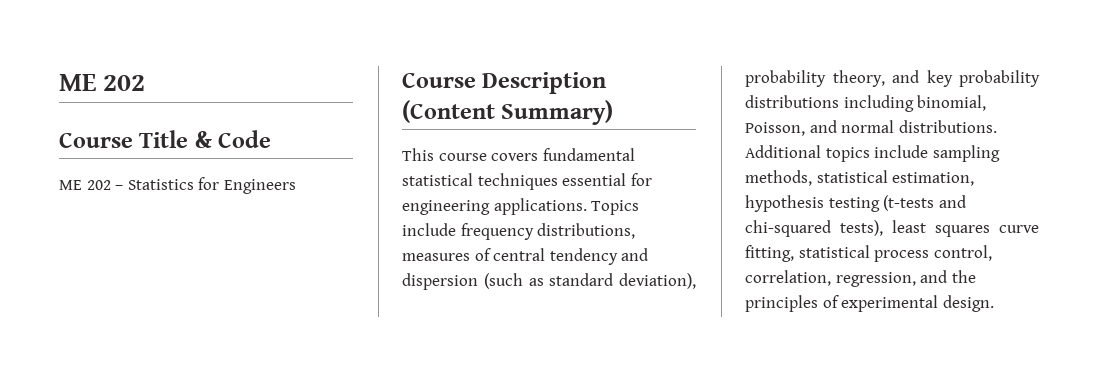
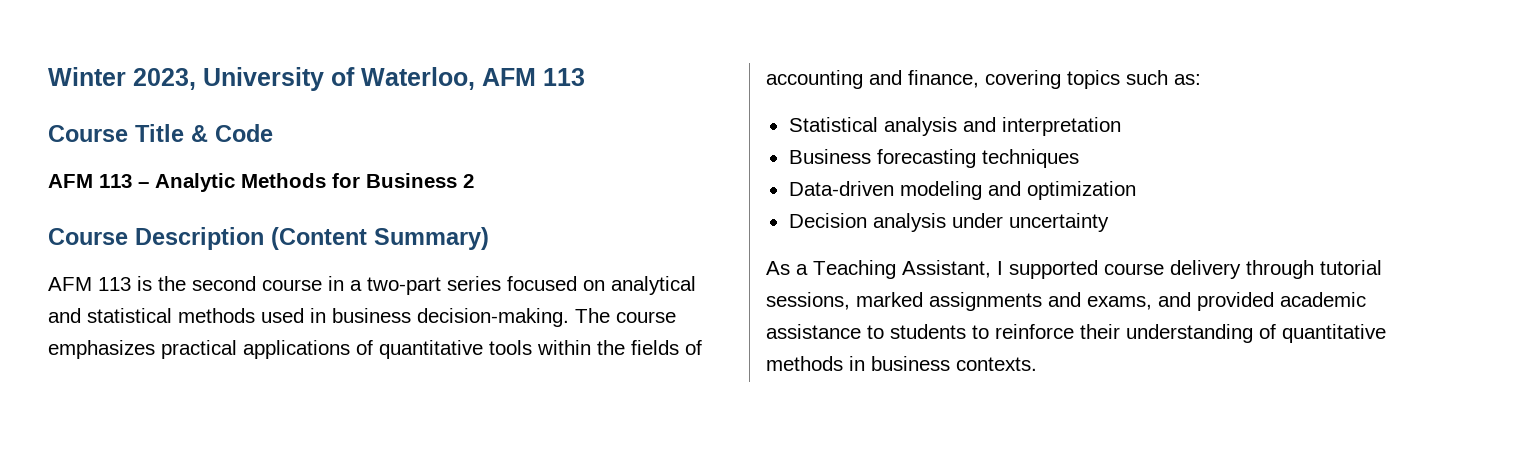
[59,74,146,91] [59,130,272,148] [59,177,296,194] [402,72,607,94] [402,100,614,125] [402,148,635,161] [402,173,652,190] [402,198,640,215] [402,223,636,240] [402,248,649,265] [402,273,696,290] [745,70,1040,87] [745,95,987,112] [745,120,997,136] [745,145,1000,162] [745,170,975,186] [745,195,966,212] [745,220,1039,237] [745,245,992,262] [745,270,976,287] [745,295,994,312] ME 202 // Course Title & Code // ME 202 – Statistics for Engineers // Course Description (Content Summary) // This course covers fundamental statistical techniques essential for engineering applications. Topics include frequency distributions, measures of central tendency and dispersion (such as standard deviation), probability theory, and key probability distributions including binomial, Poisson, and normal distributions. Additional topics include sampling methods, statistical estimation, hypothesis testing (t-tests and chi-squared tests), least squares curve fitting, statistical process control, correlation, regression, and the principles of experimental design. -> [48,67,585,91] [48,124,273,142] [48,173,474,192] [48,227,489,250] [48,276,696,295] [48,308,676,327] [48,340,702,359] [766,70,1201,89] [788,117,1121,136] [788,149,1079,168] [788,181,1136,200] [788,213,1109,232] [766,260,1382,279] [766,292,1366,311] [766,324,1386,343] [766,356,1037,371] Winter 2023, University of Waterloo, AFM 113 // Course Title & Code // AFM 113 – Analytic Methods for Business 2 // Course Description (Content Summary) // AFM 113 is the second course in a two-part series focused on analytical and statistical methods used in business decision-making. The course emphasizes practical applications of quantitative tools within the fields of accounting and finance, covering topics such as: // Statistical analysis and interpretation // Business forecasting techniques // Data-driven modeling and optimization // Decision analysis under uncertainty // As a Teaching Assistant, I supported course delivery through tutorial sessions, marked assignments and exams, and provided academic assistance to students to reinforce their understanding of quantitative methods in business contexts.

